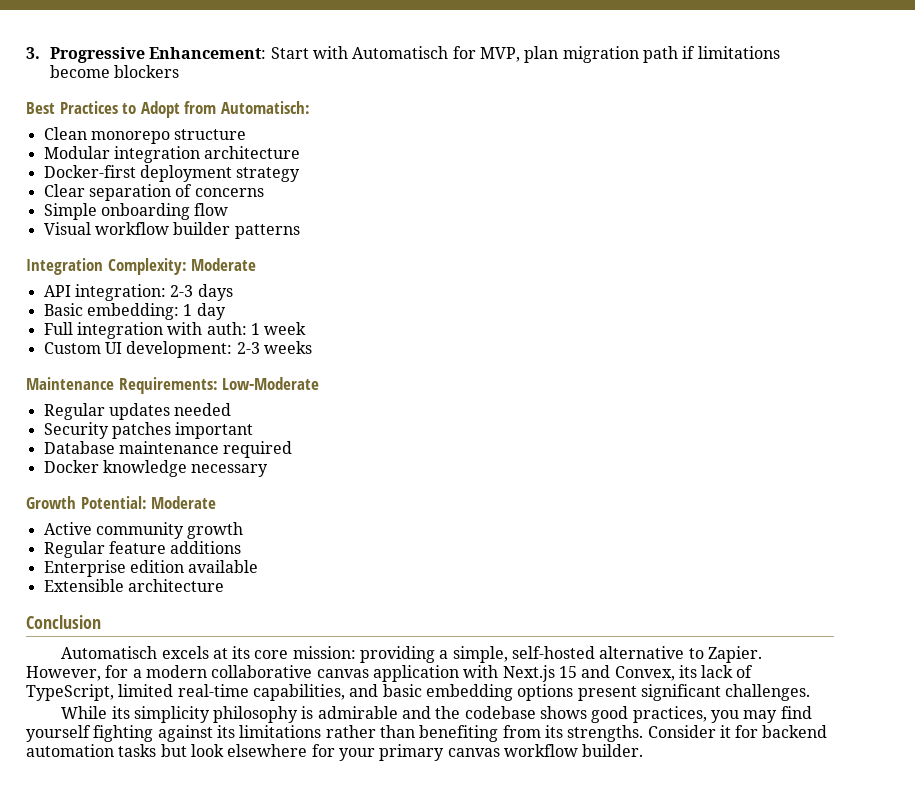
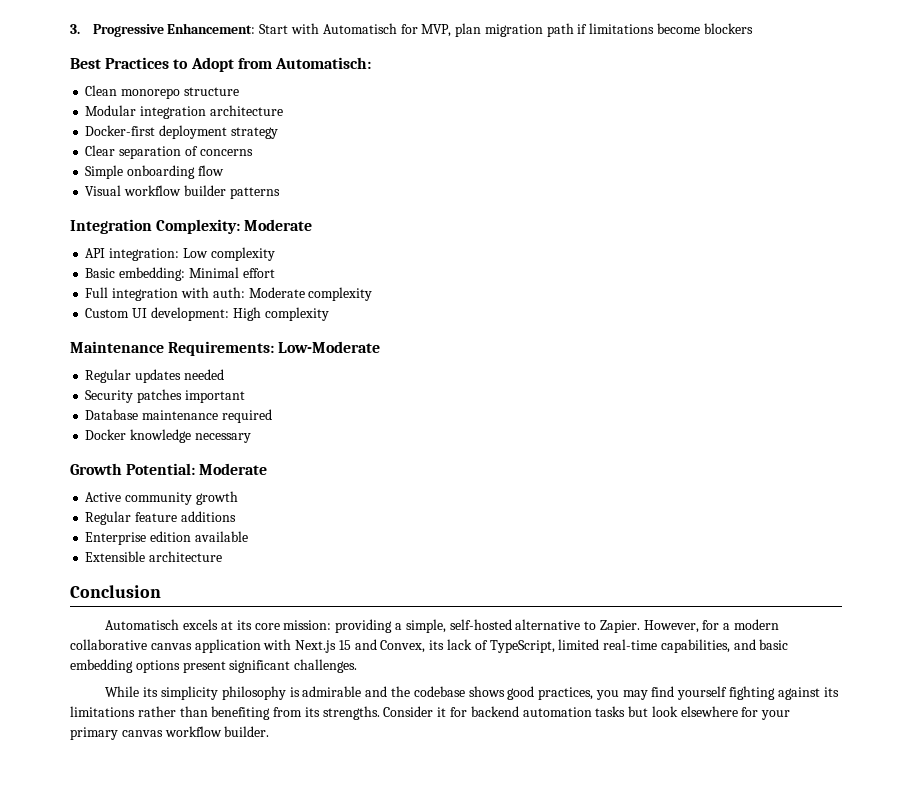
[170,284,233,301] 2-3 days -> [182,247,275,261] Low complexity
[183,303,226,320] 1 day -> [188,267,275,278] Minimal effort
[250,322,307,335] 1 week -> [248,287,373,301] Moderate complexity
[236,341,312,354] 2-3 weeks -> [232,307,329,321] High complexity

